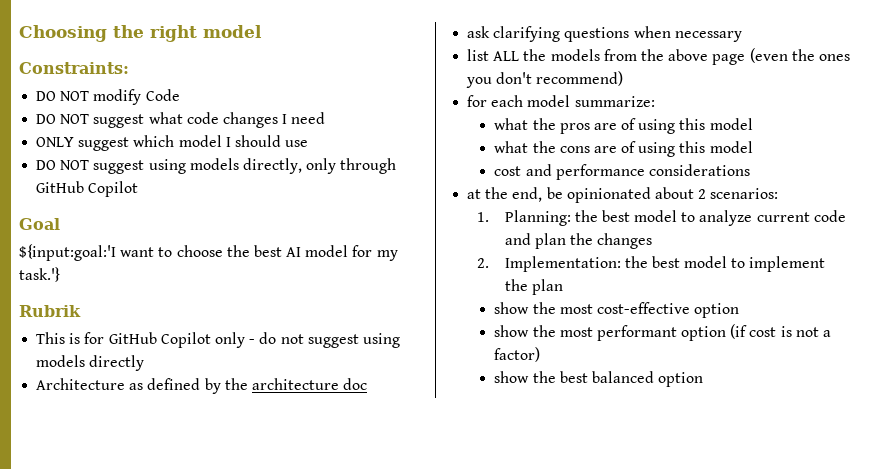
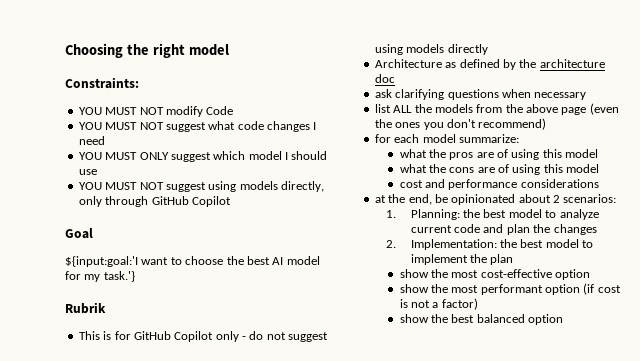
[36,91,57,101] DO -> [78,107,138,115] YOU MUST
[36,114,57,124] DO -> [78,122,138,130] YOU MUST
(326, 118) none -> [78,152,138,160] YOU MUST
[36,160,57,170] DO -> [78,182,138,190] YOU MUST

